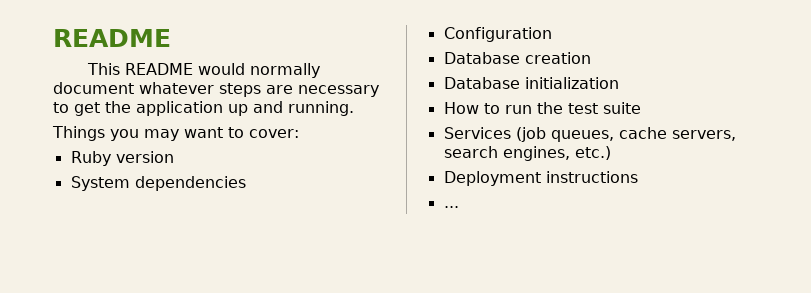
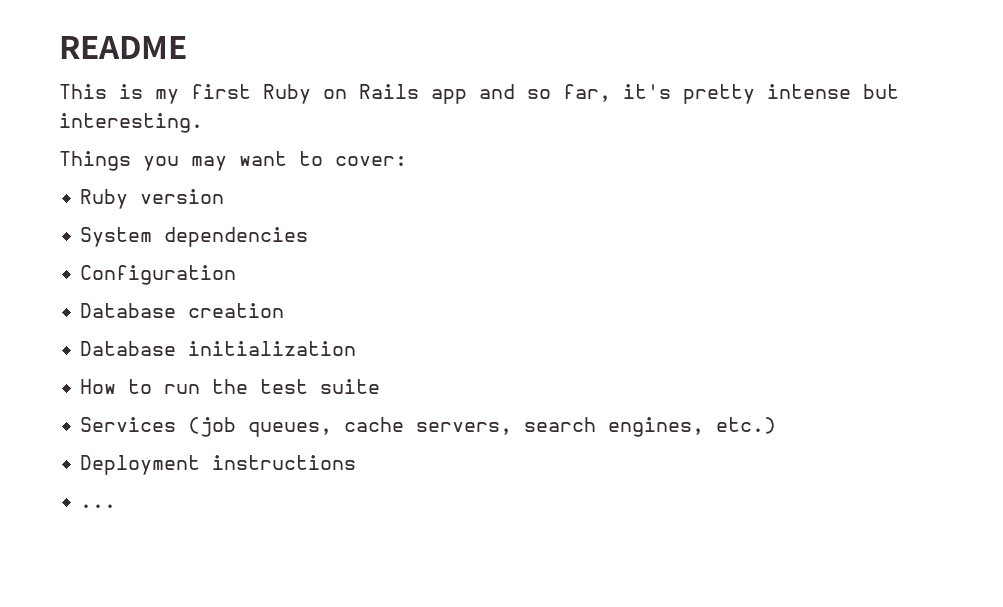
[124,63,320,78] [53,82,379,97] [53,101,354,116] README would normally document whatever steps are necessary to get the application up and running. -> [119,84,899,104] [59,113,203,133] is my first Ruby on Rails app and so far, it's pretty intense but interesting.

